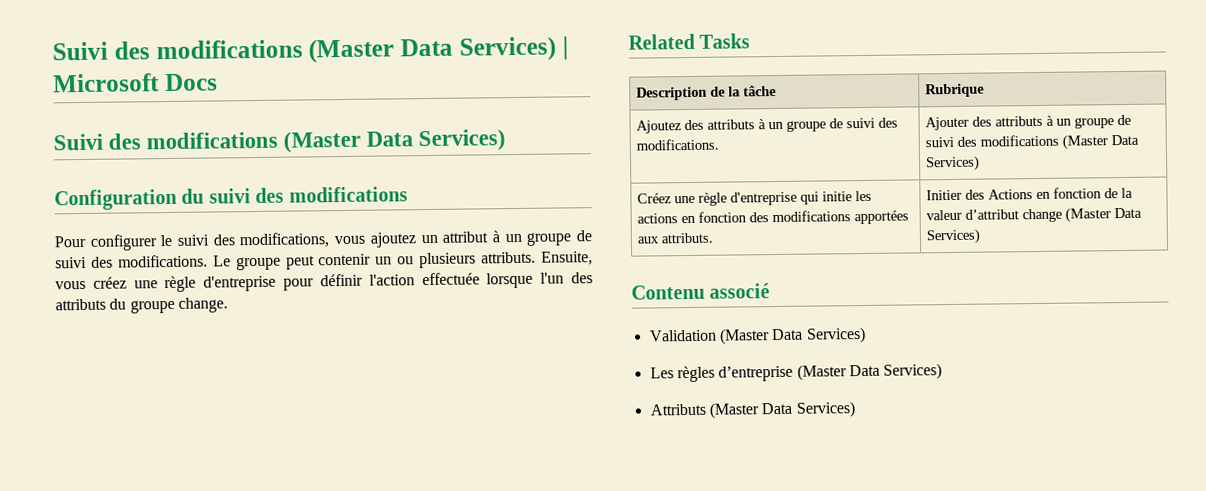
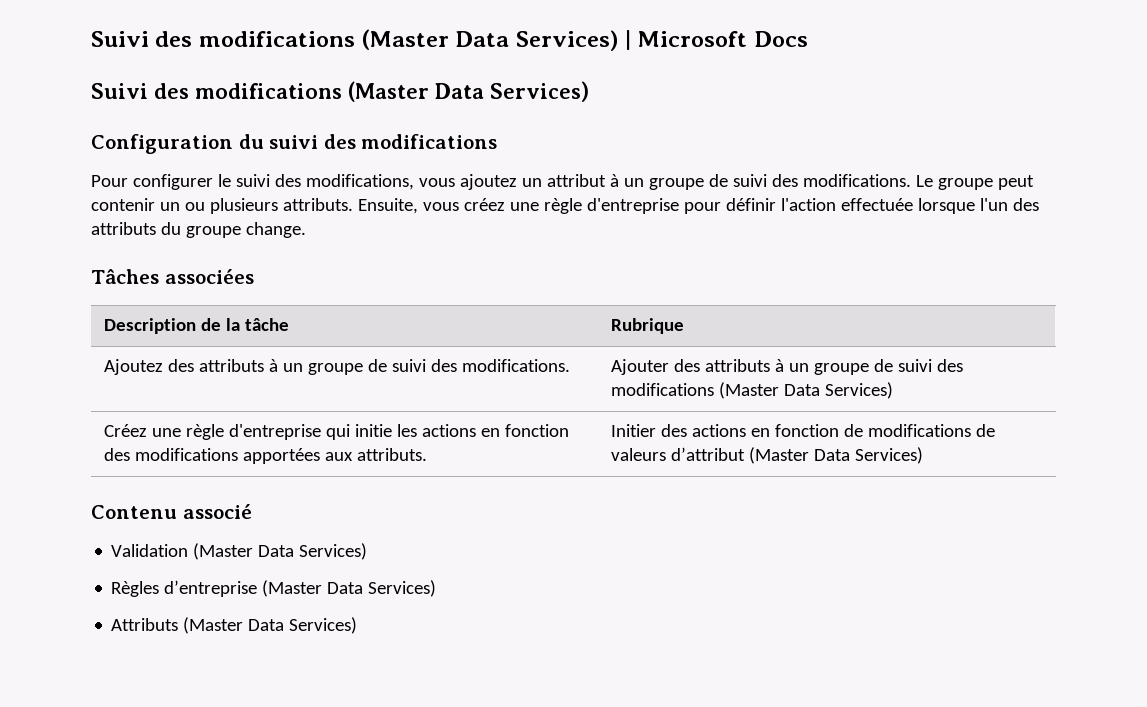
[628,33,751,50] Related Tasks -> [91,269,254,284] Tâches associées
[988,189,1034,200] Actions -> [692,424,747,437] actions
[1121,187,1134,199] [926,208,1063,223] la valeur d’attribut change -> [868,424,996,437] [611,447,746,461] modifications de valeurs d’attribut
[649,365,715,383] Les règles -> [111,581,160,597] Règles

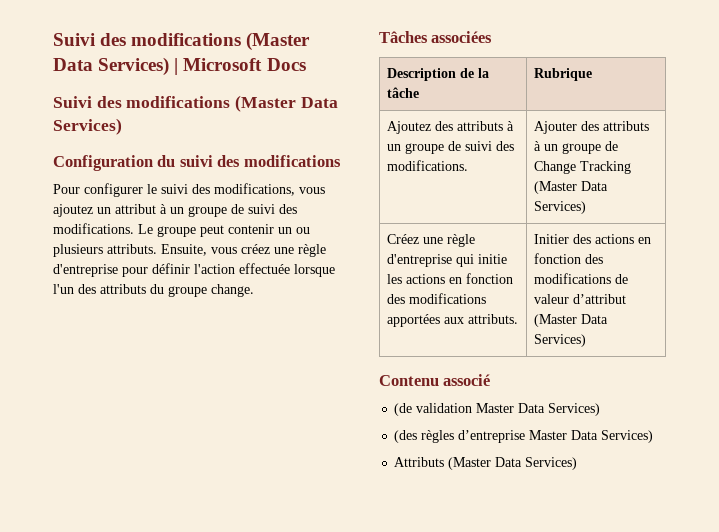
[898,359,964,372] [611,383,715,396] suivi des modifications -> [533,161,631,174] Change Tracking
[844,424,864,437] de -> [584,254,603,264] des
[611,448,667,461] valeurs -> [533,294,569,304] valeur
[111,543,368,560] [111,580,323,597] Validation (Master Data Services) // Règles d’entreprise (Master -> [394,403,601,416] [394,430,568,443] (de validation Master Data Services) // (des règles d’entreprise Master

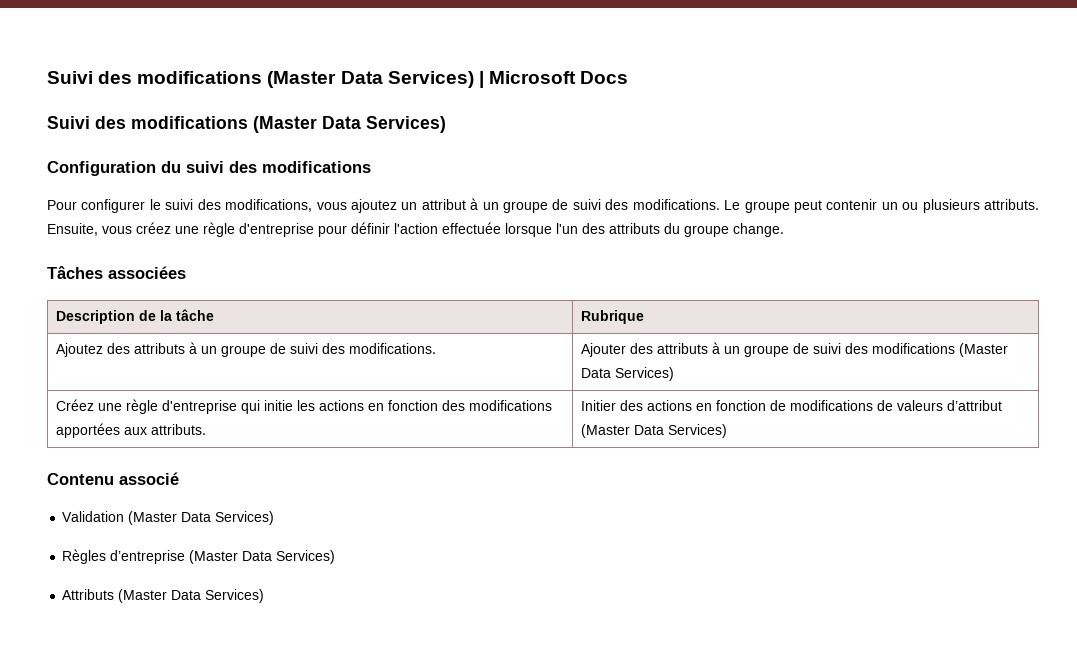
[533,161,631,174] Change Tracking -> [812,343,955,354] suivi des modifications
[584,254,603,264] des -> [769,400,786,411] de
[533,294,569,304] valeur -> [896,400,943,411] valeurs
[394,403,601,416] [394,430,568,443] (de validation Master Data Services) // (des règles d’entreprise Master -> [62,511,275,525] [62,549,239,564] Validation (Master Data Services) // Règles d’entreprise (Master

